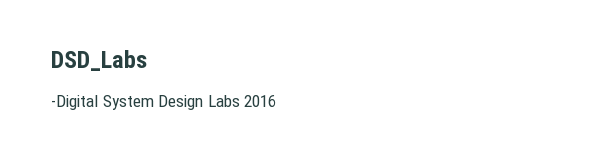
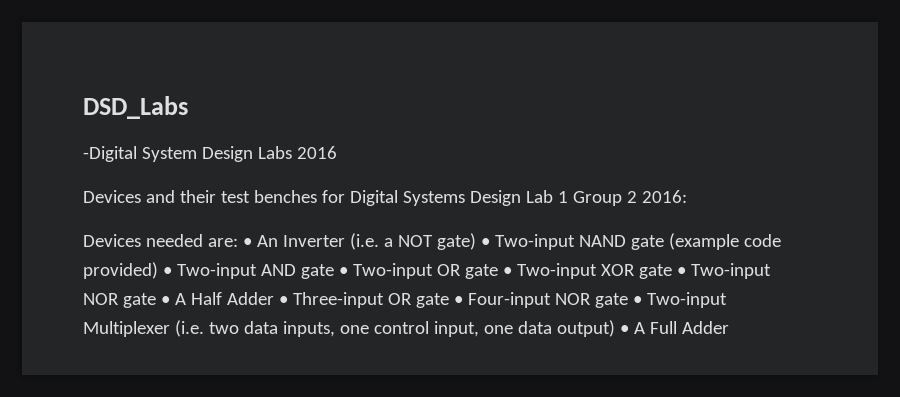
(277, 101) none -> [83,190,687,206] [83,233,781,250] [83,262,771,279] [83,292,727,308] [83,320,729,337] // Devices and their test benches for Digital Systems Design Lab 1 Group 2 2016: // Devices needed are: • An Inverter (i.e. a NOT gate) • Two-input NAND gate (example code provided) • Two-input AND gate • Two-input OR gate • Two-input XOR gate • Two-input NOR gate • A Half Adder • Three-input OR gate • Four-input NOR gate • Two-input Multiplexer (i.e. two data inputs, one control input, one data output) • A Full Adder

